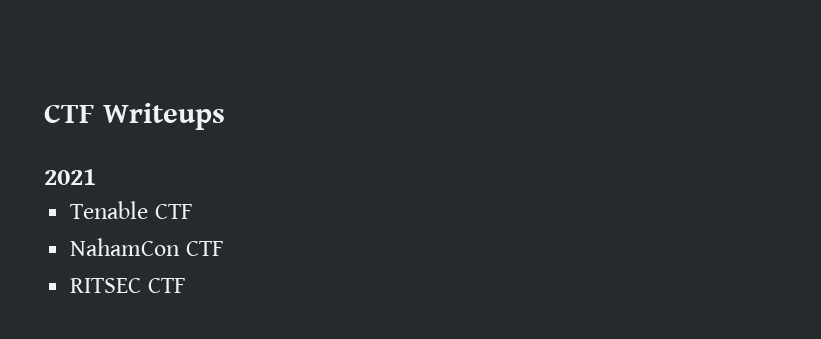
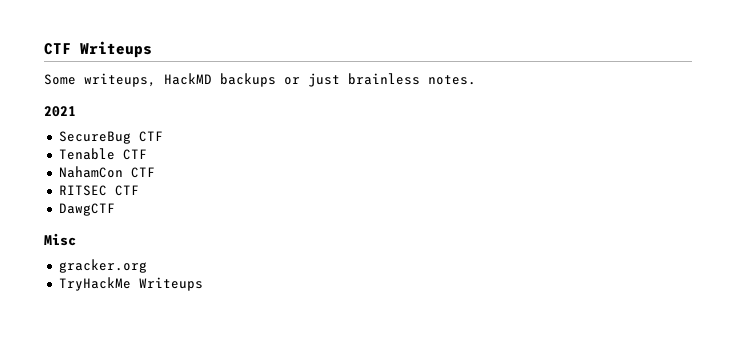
(226, 116) none -> [44,73,476,87] // Some writeups, HackMD backups or just brainless notes.
(96, 177) none -> [58,131,163,144] // SecureBug CTF
(186, 285) none -> [58,203,115,216] [44,233,76,246] [58,259,147,273] [58,277,203,291] // DawgCTF // Misc // gracker.org // TryHackMe Writeups

